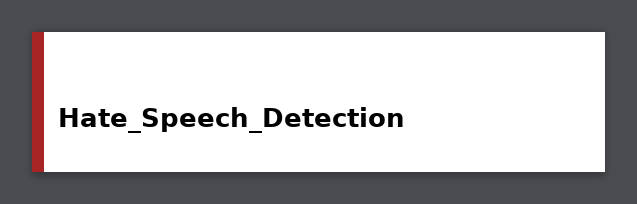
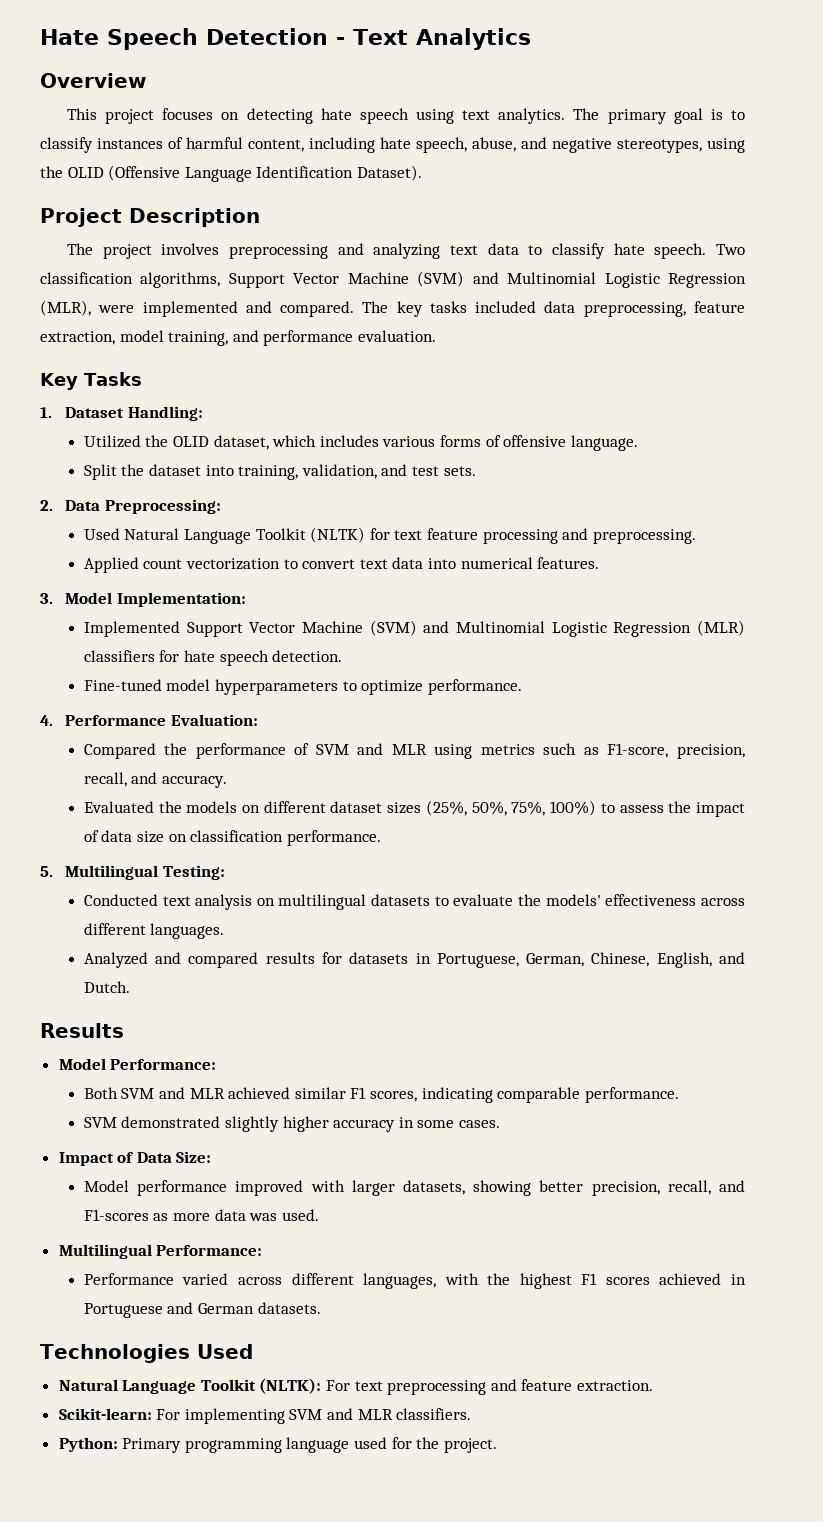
[58,107,405,133] Hate_Speech_Detection -> [40,28,531,50] [40,73,146,88] [66,108,746,124] [40,137,745,153] [40,165,422,182] [40,208,260,227] [66,243,745,259] [40,271,746,288] [40,300,745,317] [40,330,436,346] [40,372,142,390] [40,406,203,421] [83,435,638,451] [83,464,476,480] [40,499,221,514] [83,527,696,544] [83,557,600,573] [40,592,246,607] [83,620,745,637] [83,650,343,666] [83,679,522,695] [40,714,258,726] [83,743,745,759] [83,772,228,788] [83,800,746,817] [83,830,381,846] [40,865,225,880] [83,894,745,910] [83,923,225,939] [83,952,745,968] [83,981,130,993] [40,1023,124,1038] [58,1058,217,1070] [83,1087,679,1103] [83,1116,500,1132] [58,1151,212,1166] [83,1180,745,1196] [83,1209,319,1221] [58,1244,263,1259] [83,1273,746,1289] [83,1302,321,1318] [40,1344,253,1363] [58,1378,654,1395] [58,1408,472,1424] [58,1437,497,1453] Hate Speech Detection - Text Analytics // Overview // This project focuses on detecting hate speech using text analytics. The primary goal is to classify instances of harmful content, including hate speech, abuse, and negative stereotypes, using the OLID (Offensive Language Identification Dataset). // Project Description // The project involves preprocessing and analyzing text data to classify hate speech. Two classification algorithms, Support Vector Machine (SVM) and Multinomial Logistic Regression (MLR), were implemented and compared. The key tasks included data preprocessing, feature extraction, model training, and performance evaluation. // Key Tasks // 1. Dataset Handling: // Utilized the OLID dataset, which includes various forms of offensive language. // Split the dataset into training, validation, and test sets. // 2. Data Preprocessing: // Used Natural Language Toolkit (NLTK) for text feature processing and preprocessing. // Applied count vectorization to convert text data into numerical features. // 3. Model Implementation: // Implemented Support Vector Machine (SVM) and Multinomial Logistic Regression (MLR) classifiers for hate speech detection. // Fine-tuned model hyperparameters to optimize performance. // 4. Performance Evaluation: // Compared the performance of SVM and MLR using metrics such as F1-score, precision, recall, and accuracy. // Evaluated the models on different dataset sizes (25%, 50%, 75%, 100%) to assess the impact of data size on classification performance. // 5. Multilingual Testing: // Conducted text analysis on multilingual datasets to evaluate the models' effectiveness across different languages. // Analyzed and compared results for datasets in Portuguese, German, Chinese, English, and Dutch. // Results // Model Performance: // Both SVM and MLR achieved similar F1 scores, indicating comparable performance. // SVM demonstrated slightly higher accuracy in some cases. // Impact of Data Size: // Model performance improved with larger datasets, showing better precision, recall, and F1-scores as more data was used. // Multilingual Performance: // Performance varied across different languages, with the highest F1 scores achieved in Portuguese and German datasets. // Technologies Used // Natural Language Toolkit (NLTK): For text preprocessing and feature extraction. // Scikit-learn: For implementing SVM and MLR classifiers. // Python: Primary programming language used for the project.

